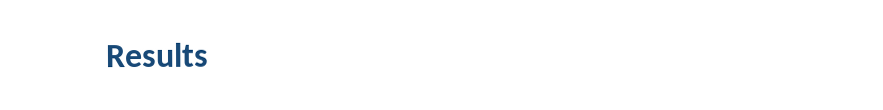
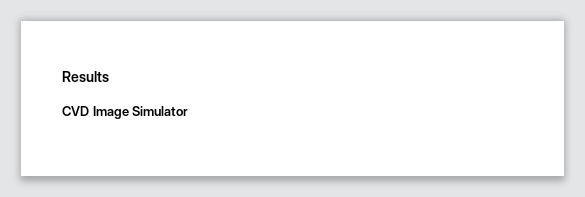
(209, 55) none -> [62,106,189,119] // CVD Image Simulator

